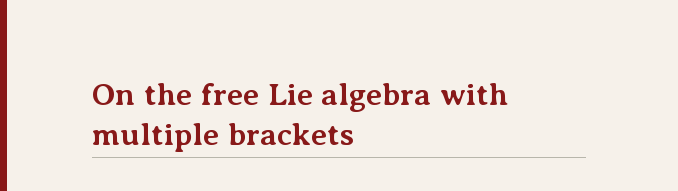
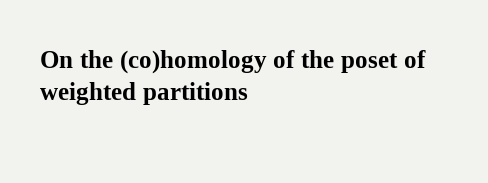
[200,83,508,112] [92,123,354,152] free Lie algebra with multiple brackets -> [119,50,426,74] [40,82,248,105] (co)homology of the poset of weighted partitions

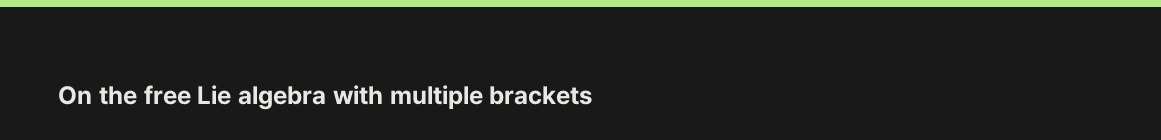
[119,50,426,74] [40,82,248,105] (co)homology of the poset of weighted partitions -> [143,85,593,110] free Lie algebra with multiple brackets

